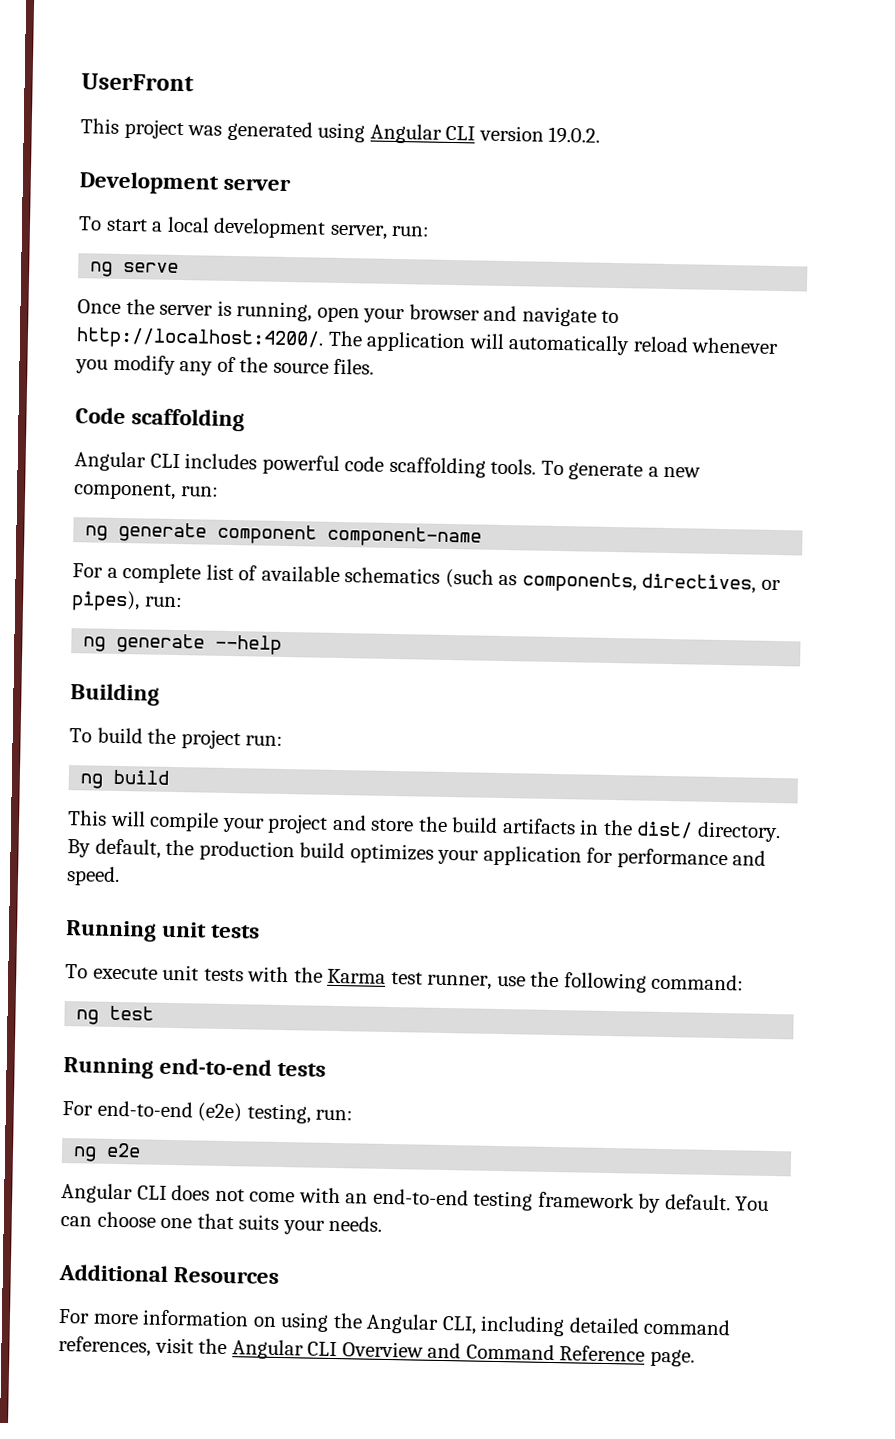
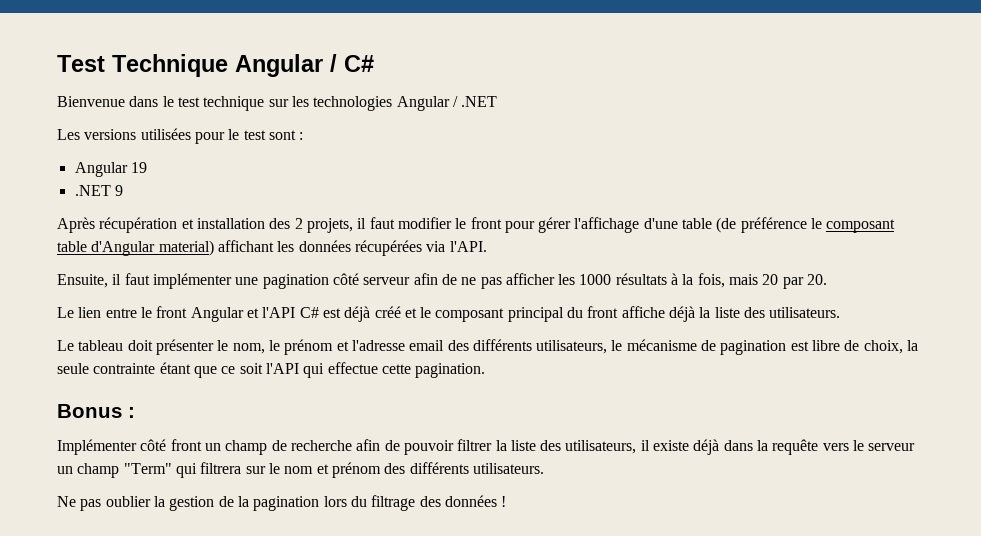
[81,73,194,92] [80,118,601,144] [79,171,292,195] [78,216,431,240] [90,261,180,277] [77,299,620,327] [76,327,780,356] [75,354,375,376] [75,407,246,432] [74,451,702,481] [73,482,219,500] [85,521,483,548] [72,563,781,594] [71,590,183,612] [83,632,283,655] [70,683,160,706] [69,727,284,750] [80,769,171,789] [68,810,781,843] [67,838,767,870] [66,866,120,887] [65,920,261,942] [65,964,745,993] [76,1005,155,1025] [63,1057,327,1079] [62,1100,354,1124] [73,1142,142,1162] [61,1183,770,1213] [60,1211,383,1235] [58,1263,280,1285] [58,1308,732,1337] [58,1335,695,1367] UserFront // This project was generated using Angular CLI version 19.0.2. // Development server // To start a local development server, run: // ng serve // Once the server is running, open your browser and navigate to http://localhost:4200/. The application will automatically reload whenever you modify any of the source files. // Code scaffolding // Angular CLI includes powerful code scaffolding tools. To generate a new component, run: // ng generate component component-name // For a complete list of available schematics (such as components, directives, or pipes), run: // ng generate --help // Building // To build the project run: // ng build // This will compile your project and store the build artifacts in the dist/ directory. By default, the production build optimizes your application for performance and speed. // Running unit tests // To execute unit tests with the Karma test runner, use the following command: // ng test // Running end-to-end tests // For end-to-end (e2e) testing, run: // ng e2e // Angular CLI does not come with an end-to-end testing framework by default. You can choose one that suits your needs. // Additional Resources // For more information on using the Angular CLI, including detailed command references, visit the Angular CLI Overview and Command Reference page. -> [57,54,374,77] [57,96,498,111] [57,128,304,144] [74,162,147,177] [74,185,123,196] [57,217,896,233] [57,240,487,256] [57,273,828,289] [57,306,841,322] [57,339,919,355] [57,362,486,378] [57,404,135,418] [57,439,916,455] [57,462,544,478] [57,495,507,511] Test Technique Angular / C# // Bienvenue dans le test technique sur les technologies Angular / .NET // Les versions utilisées pour le test sont : // Angular 19 // .NET 9 // Après récupération et installation des 2 projets, il faut modifier le front pour gérer l'affichage d'une table (de préférence le composant table d'Angular material) affichant les données récupérées via l'API. // Ensuite, il faut implémenter une pagination côté serveur afin de ne pas afficher les 1000 résultats à la fois, mais 20 par 20. // Le lien entre le front Angular et l'API C# est déjà créé et le composant principal du front affiche déjà la liste des utilisateurs. // Le tableau doit présenter le nom, le prénom et l'adresse email des différents utilisateurs, le mécanisme de pagination est libre de choix, la seule contrainte étant que ce soit l'API qui effectue cette pagination. // Bonus : // Implémenter côté front un champ de recherche afin de pouvoir filtrer la liste des utilisateurs, il existe déjà dans la requête vers le serveur un champ "Term" qui filtrera sur le nom et prénom des différents utilisateurs. // Ne pas oublier la gestion de la pagination lors du filtrage des données !

